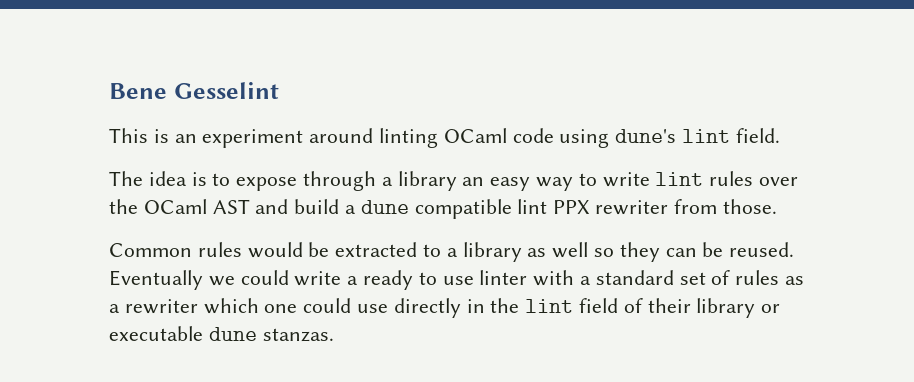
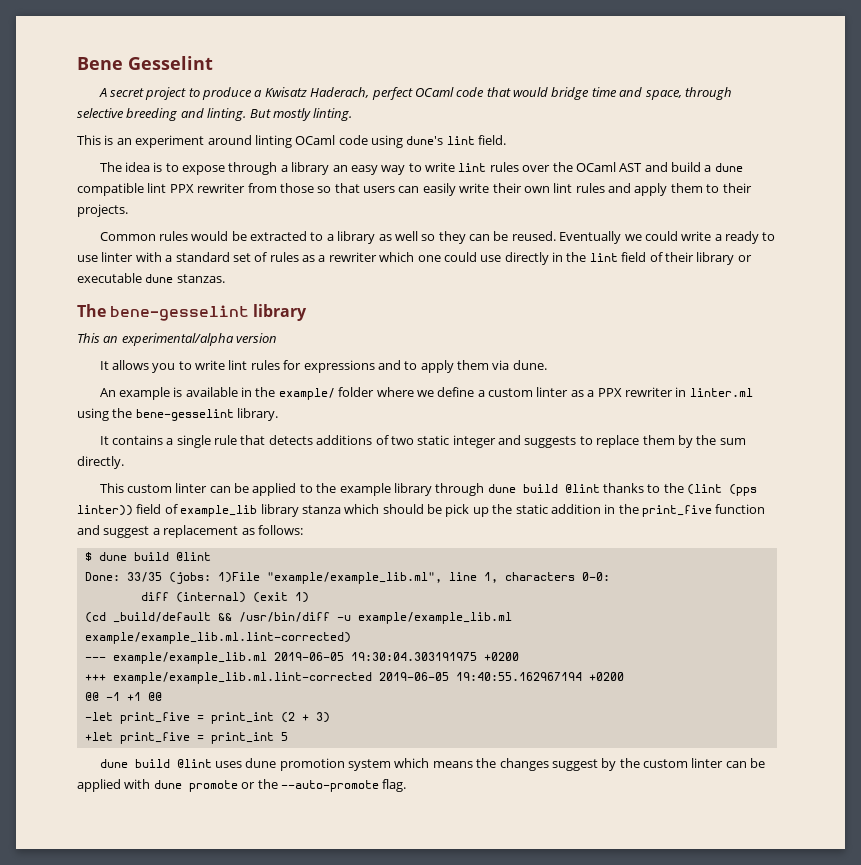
(279, 90) none -> [98,87,732,100] [77,108,353,121] // A secret project to produce a Kwisatz Haderach, perfect OCaml code that would bridge time and space, through selective breeding and linting. But mostly linting.
[722,199,777,214] those. -> [279,183,752,196] [77,204,128,217] those so that users can easily write their own lint rules and apply them to their projects.
(334, 335) none -> [77,304,308,321] [77,333,278,346] [99,360,547,373] [99,387,753,400] [77,408,279,421] [99,435,746,448] [77,456,124,469] [99,483,758,496] [77,504,766,517] [77,525,303,538] [84,552,211,561] [84,572,610,584] [140,592,309,603] [84,612,512,624] [84,632,351,644] [84,652,519,664] [84,672,624,684] [84,692,162,701] [84,712,330,724] [84,732,288,744] [99,758,766,771] [77,779,407,792] // The bene-gesselint library // This an experimental/alpha version // It allows you to write lint rules for expressions and to apply them via dune. // An example is available in the example/ folder where we define a custom linter as a PPX rewriter in linter.ml using the bene-gesselint library. // It contains a single rule that detects additions of two static integer and suggests to replace them by the sum directly. // This custom linter can be applied to the example library through dune build @lint thanks to the (lint (pps linter)) field of example_lib library stanza which should be pick up the static addition in the print_five function and suggest a replacement as follows: // $ dune build @lint // Done: 33/35 (jobs: 1)File "example/example_lib.ml", line 1, characters 0-0: // diff (internal) (exit 1) // (cd _build/default && /usr/bin/diff -u example/example_lib.ml example/example_lib.ml.lint-corrected) // --- example/example_lib.ml 2019-06-05 19:30:04.303191975 +0200 // +++ example/example_lib.ml.lint-corrected 2019-06-05 19:40:55.162967194 +0200 // @@ -1 +1 @@ // -let print_five = print_int (2 + 3) // +let print_five = print_int 5 // dune build @lint uses dune promotion system which means the changes suggest by the custom linter can be applied with dune promote or the --auto-promote flag.

